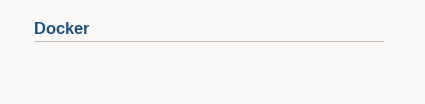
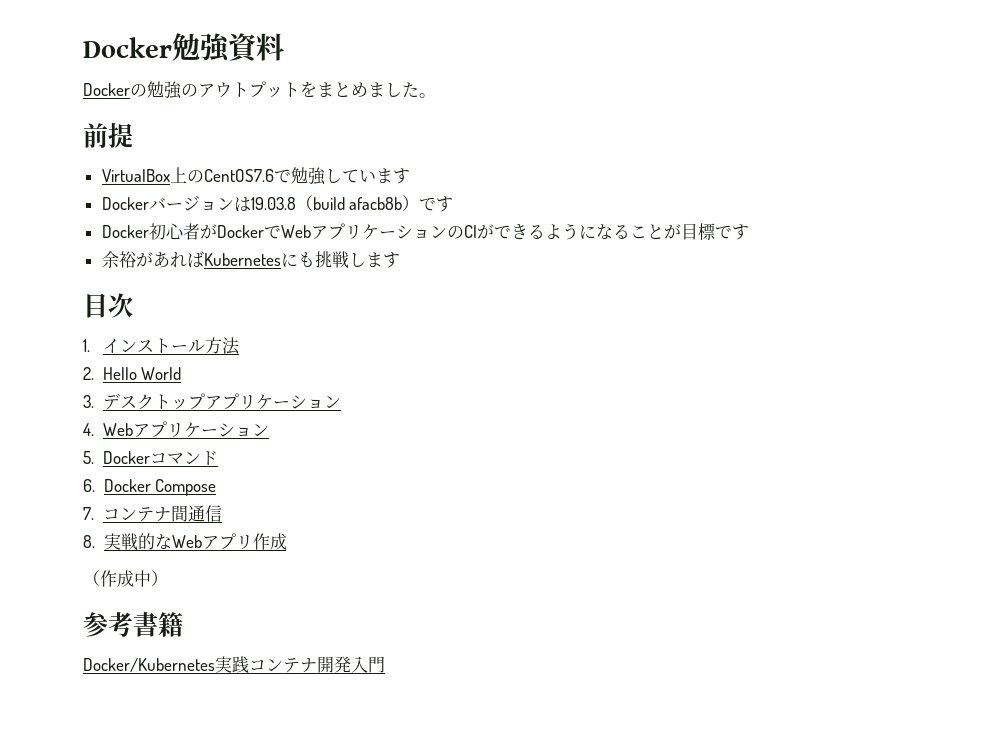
[34,22,90,34] Docker -> [83,33,284,63] [83,81,436,99] [83,123,133,148] [101,167,410,185] [101,195,454,212] [101,223,749,240] [101,251,400,269] [83,293,133,318] [83,337,240,355] [83,367,182,380] [83,393,341,410] [83,421,269,438] [83,451,218,466] [83,479,217,496] [83,505,222,522] [83,533,287,551] [83,570,168,587] [83,612,183,637] [83,656,385,673] Docker勉強資料 // Dockerの勉強のアウトプットをまとめました。 // 前提 // VirtualBox上のCentOS7.6で勉強しています // Dockerバージョンは19.03.8（build afacb8b）です // Docker初心者がDockerでWebアプリケーションのCIができるようになることが目標です // 余裕があればKubernetesにも挑戦します // 目次 // 1.インストール方法 // 2. Hello World // 3.デスクトップアプリケーション // 4. Webアプリケーション // 5. Dockerコマンド // 6. Docker Compose // 7.コンテナ間通信 // 8.実戦的なWebアプリ作成 // （作成中） // 参考書籍 // Docker/Kubernetes実践コンテナ開発入門

